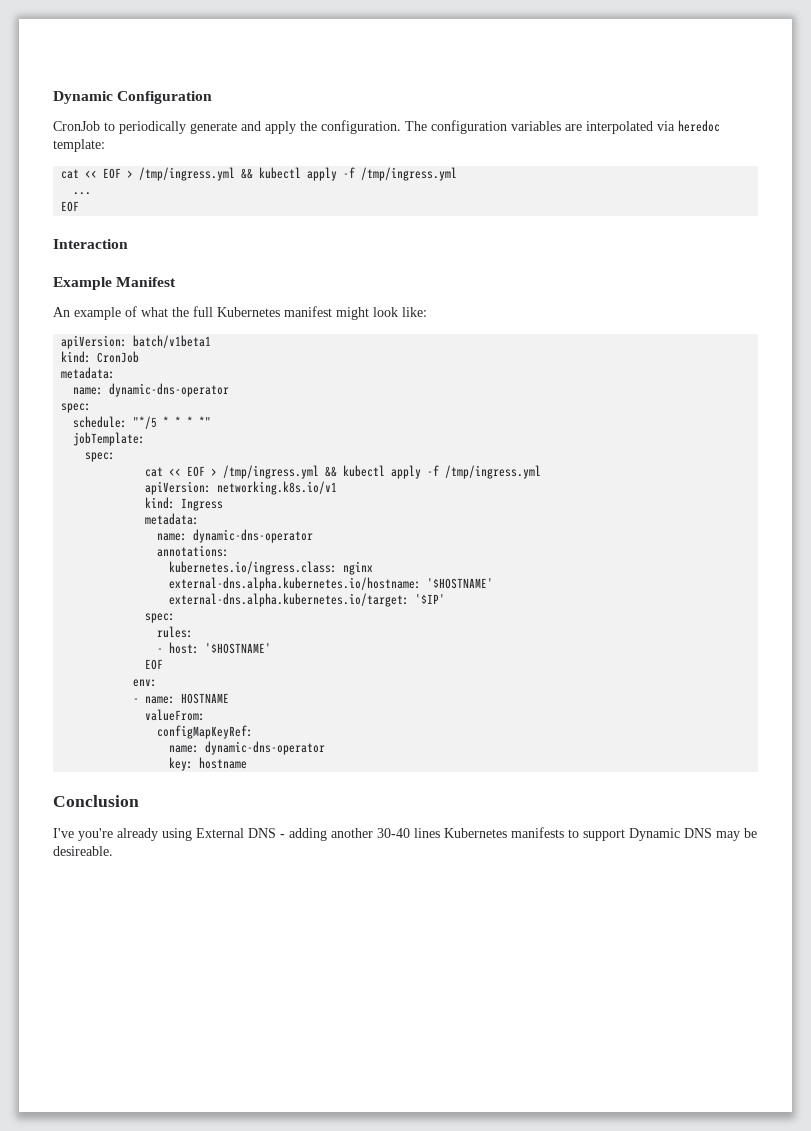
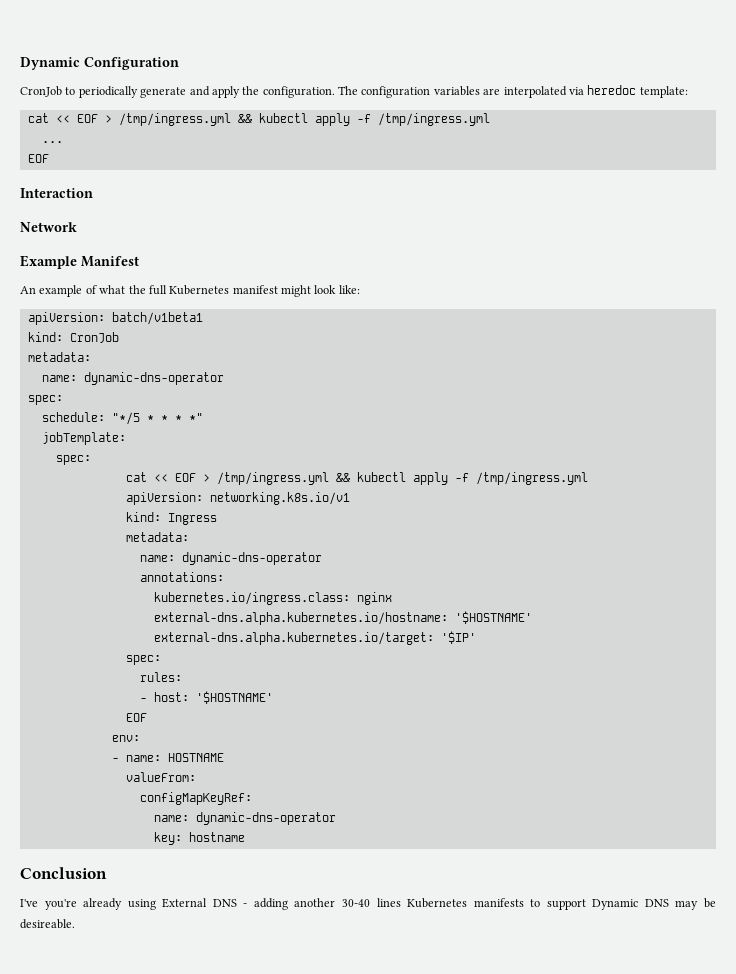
(128, 244) none -> [20,222,77,232] // Network

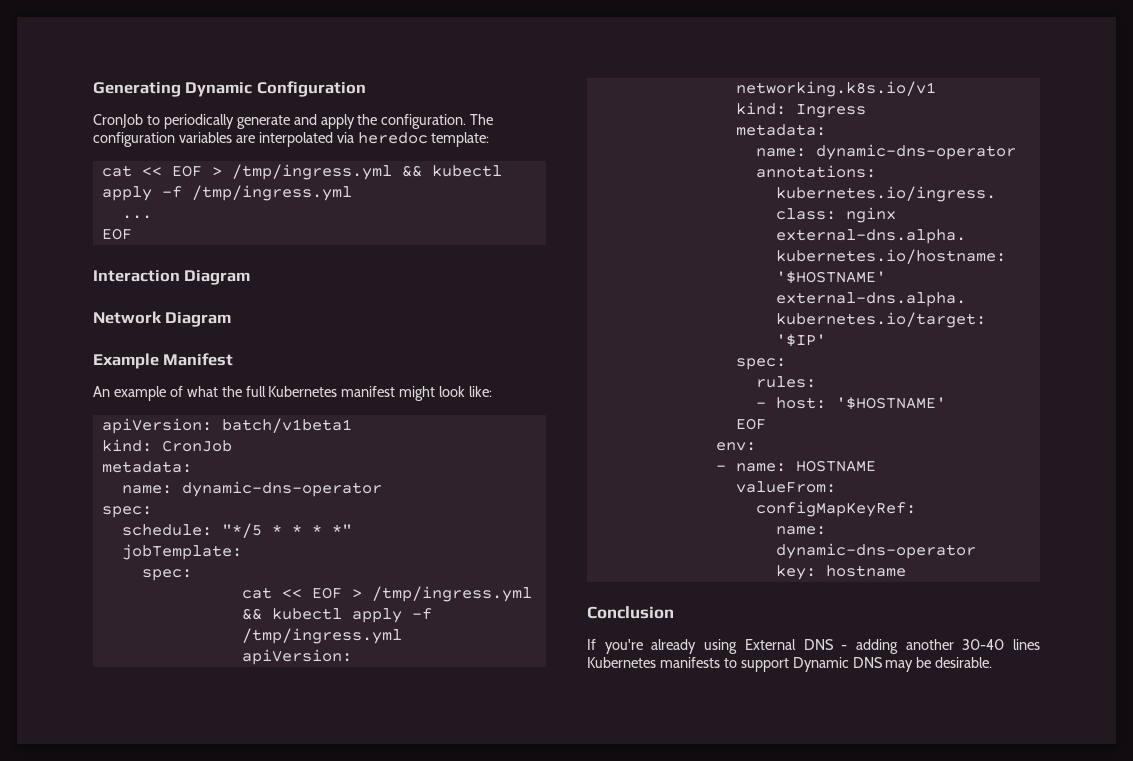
(20, 63) none -> [93,82,181,97] Generating
(93, 193) none -> [184,270,251,285] Diagram
(77, 227) none -> [165,312,232,327] Diagram
[20,899,38,907] I've -> [587,639,596,650] If
[20,919,75,929] desireable. -> [935,657,993,668] desirable.

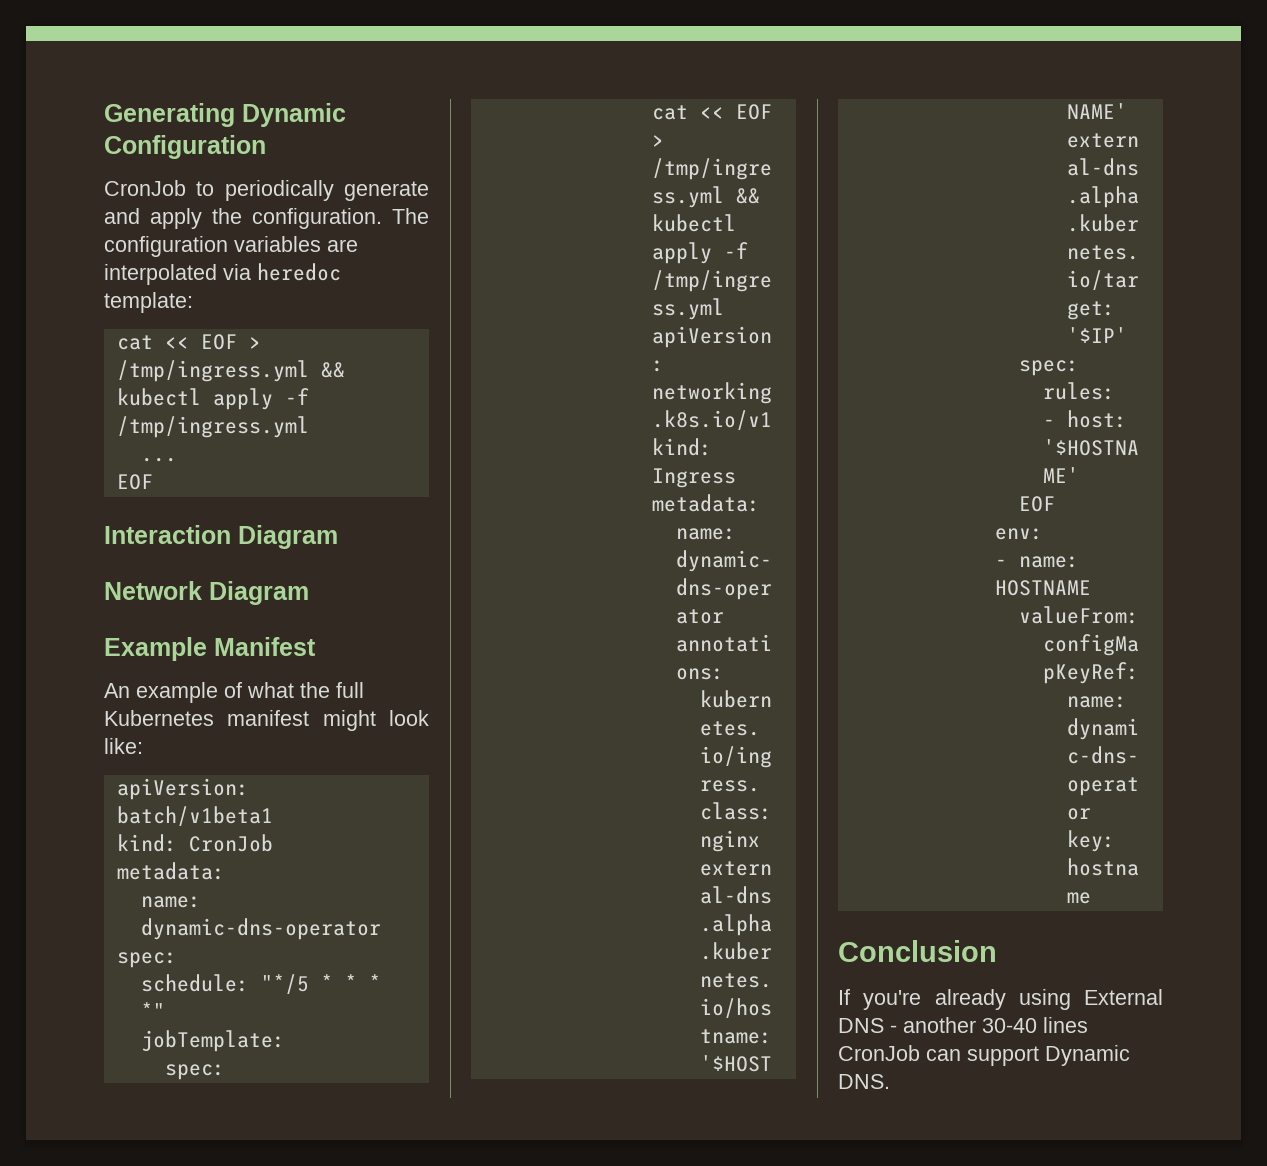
[855,639,898,654] adding -> (897, 1029) none
[587,657,993,672] Kubernetes manifests to support Dynamic DNS may be desirable. -> [838,1045,1130,1066] [838,1074,890,1089] CronJob can support Dynamic DNS.

